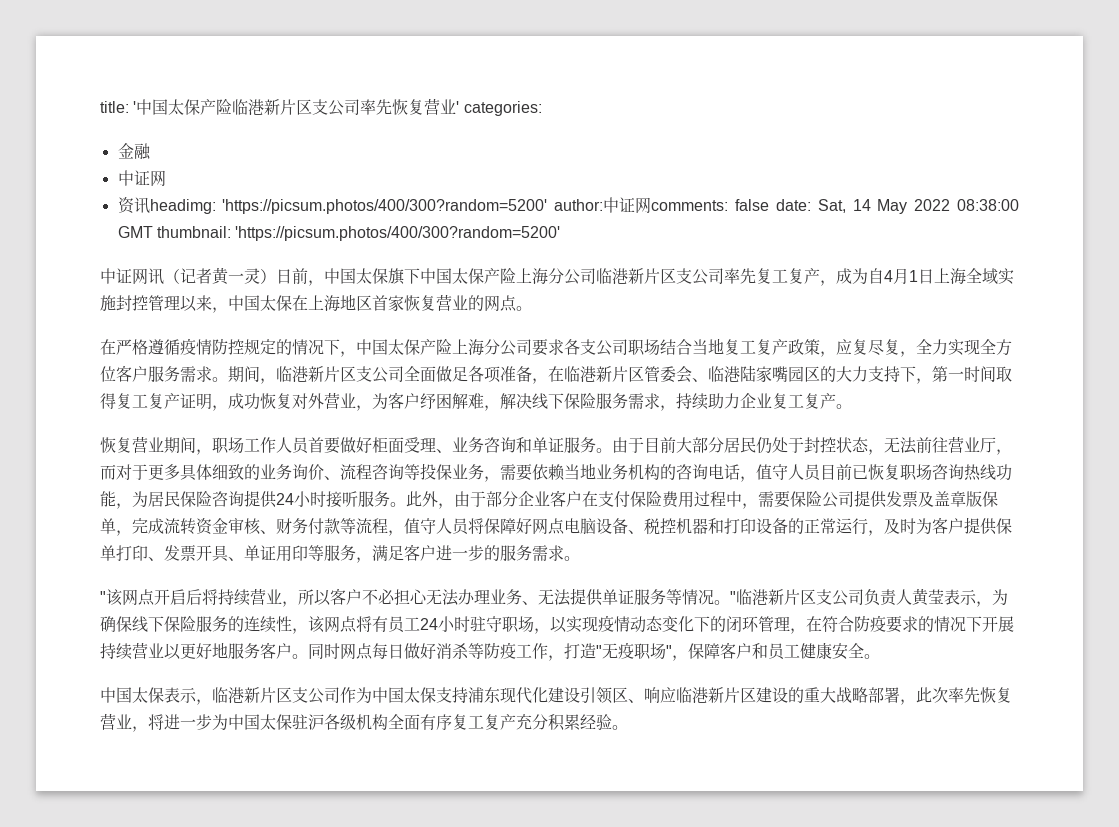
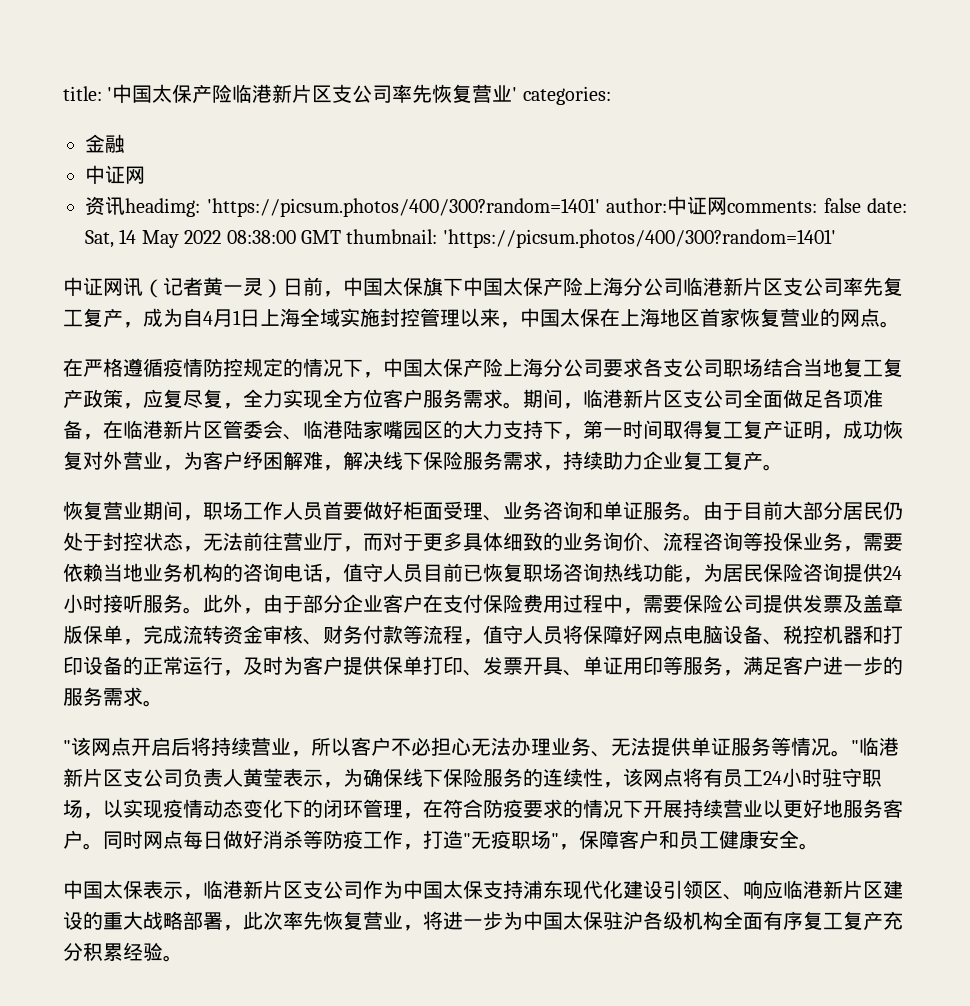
[222,199,548,214] 'https://picsum.photos/400/300?random=5200' -> [206,198,600,217] 'https://picsum.photos/400/300?random=1401'
[235,226,561,241] 'https://picsum.photos/400/300?random=5200' -> [442,229,836,248] 'https://picsum.photos/400/300?random=1401'

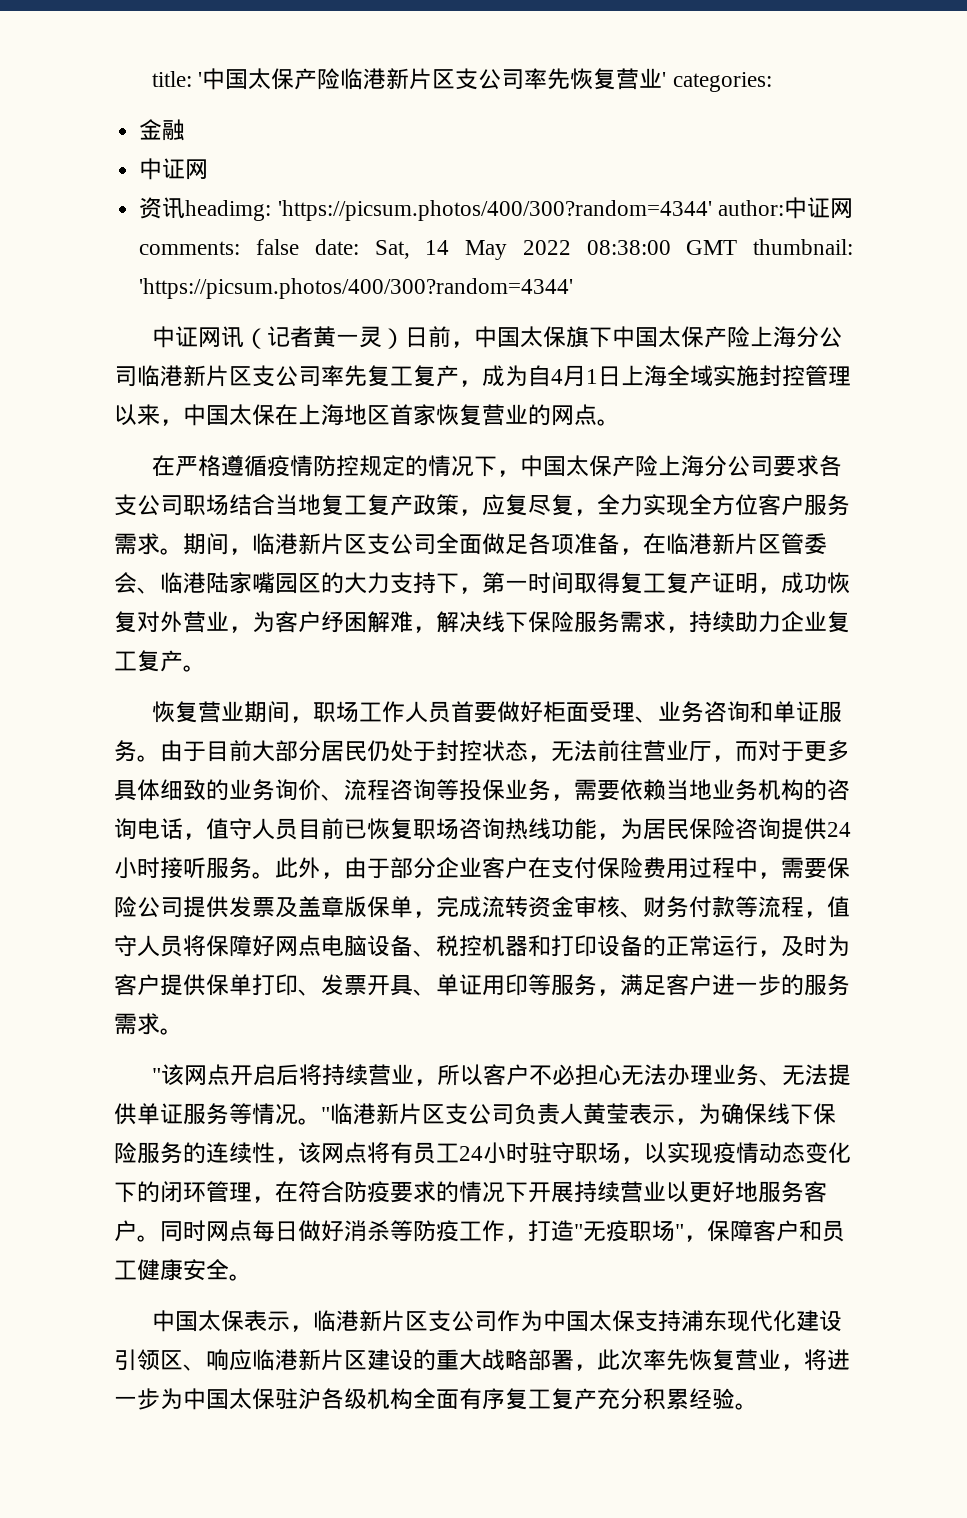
[206,198,600,217] 'https://picsum.photos/400/300?random=1401' -> [277,200,712,221] 'https://picsum.photos/400/300?random=4344'
[442,229,836,248] 'https://picsum.photos/400/300?random=1401' -> [139,278,574,299] 'https://picsum.photos/400/300?random=4344'

